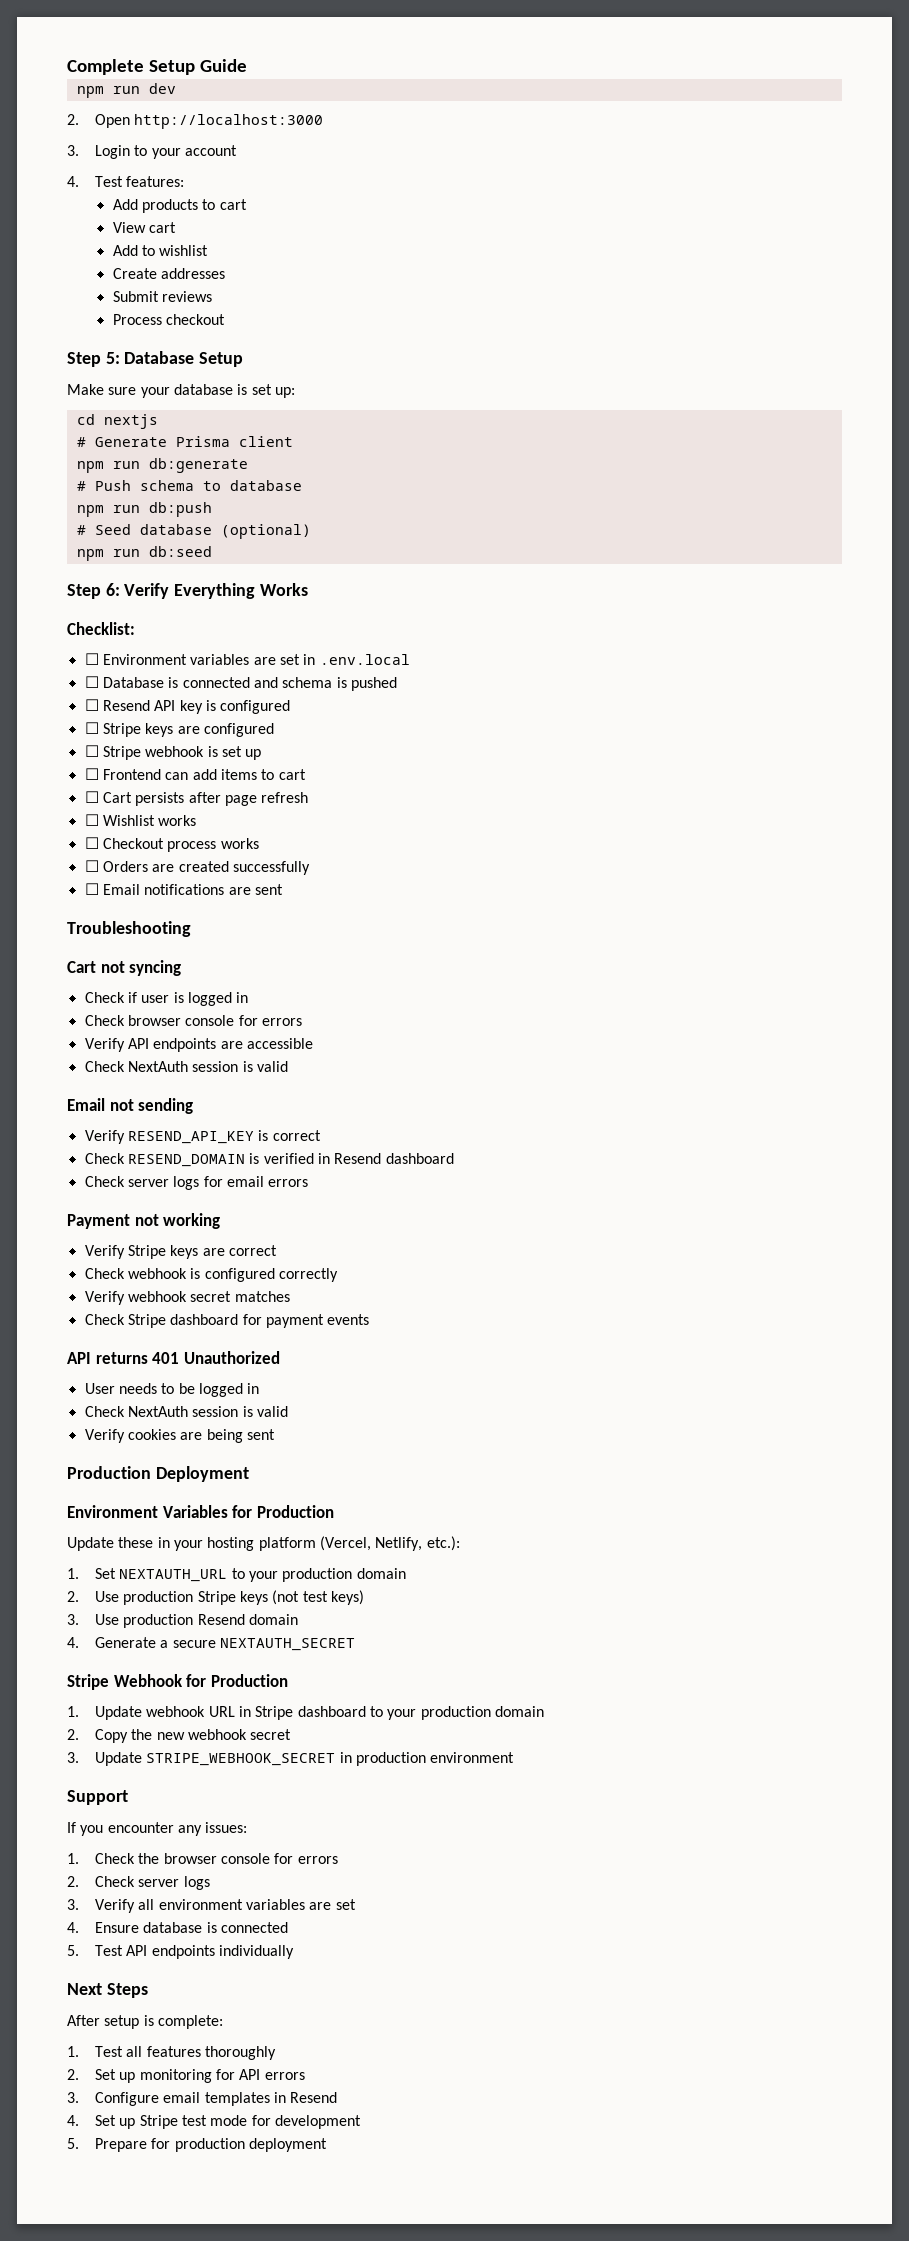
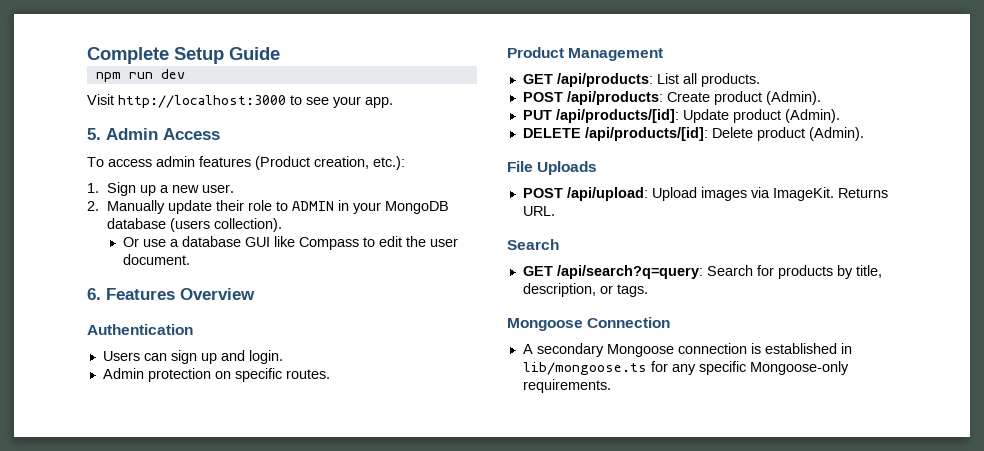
[67,114,131,128] 2. Open -> [87,94,114,105] Visit
[67,145,238,159] [67,176,185,187] [112,199,247,213] [112,222,177,233] [112,245,209,256] [112,268,226,279] [112,291,213,302] [112,314,226,325] [67,351,244,367] [67,384,295,398] [76,414,158,429] [76,436,293,447] [76,458,248,473] [76,480,302,491] [76,502,212,517] [76,524,311,539] [76,546,212,561] [67,583,308,599] [67,622,135,635] [84,653,410,665] [84,676,397,691] [84,699,291,714] [84,722,274,737] [84,745,262,760] [84,768,306,780] [84,791,309,806] [84,814,197,826] [84,837,259,852] [84,860,310,875] [84,883,283,895] [67,921,191,937] [67,960,182,976] [84,992,249,1006] [84,1015,302,1026] [84,1038,313,1052] [84,1061,288,1072] [67,1098,194,1114] [84,1130,321,1144] [84,1153,454,1167] [84,1176,309,1190] [67,1213,221,1229] [84,1245,277,1259] [84,1268,338,1282] [84,1291,290,1305] [84,1314,370,1328] [67,1351,280,1364] [84,1383,260,1397] [84,1406,288,1417] [84,1429,275,1443] [67,1466,249,1482] [67,1505,334,1518] [67,1536,460,1551] [67,1568,406,1582] [67,1590,365,1605] [67,1614,299,1628] [67,1637,356,1651] [67,1674,288,1690] [67,1706,544,1720] [67,1729,292,1743] [67,1752,515,1766] [67,1790,128,1805] [67,1822,248,1836] [67,1853,338,1864] [67,1876,210,1890] [67,1899,356,1913] [67,1922,289,1933] [67,1945,295,1959] [67,1983,148,1998] [67,2015,223,2029] [67,2046,277,2060] [67,2069,305,2083] [67,2092,338,2106] [67,2115,362,2129] [67,2138,328,2152] // 3. Login to your account // 4. Test features: // Add products to cart // View cart // Add to wishlist // Create addresses // Submit reviews // Process checkout // Step 5: Database Setup // Make sure your database is set up: // cd nextjs // # Generate Prisma client // npm run db:generate // # Push schema to database // npm run db:push // # Seed database (optional) // npm run db:seed // Step 6: Verify Everything Works // Checklist: // ☐ Environment variables are set in .env.local // ☐ Database is connected and schema is pushed // ☐ Resend API key is configured // ☐ Stripe keys are configured // ☐ Stripe webhook is set up // ☐ Frontend can add items to cart // ☐ Cart persists after page refresh // ☐ Wishlist works // ☐ Checkout process works // ☐ Orders are created successfully // ☐ Email notifications are sent // Troubleshooting // Cart not syncing // Check if user is logged in // Check browser console for errors // Verify API endpoints are accessible // Check NextAuth session is valid // Email not sending // Verify RESEND_API_KEY is correct // Check RESEND_DOMAIN is verified in Resend dashboard // Check server logs for email errors // Payment not working // Verify Stripe keys are correct // Check webhook is configured correctly // Verify webhook secret matches // Check Stripe dashboard for payment events // API returns 401 Unauthorized // User needs to be logged in // Check NextAuth session is valid // Verify cookies are being sent // Production Deployment // Environment Variables for Production // Update these in your hosting platform (Vercel, Netlify, etc.): // 1. Set NEXTAUTH_URL to your production domain // 2. Use production Stripe keys (not test keys) // 3. Use production Resend domain // 4. Generate a secure NEXTAUTH_SECRET // Stripe Webhook for Production // 1. Update webhook URL in Stripe dashboard to your production domain // 2. Copy the new webhook secret // 3. Update STRIPE_WEBHOOK_SECRET in production environment // Support // If you encounter any issues: // 1. Check the browser console for errors // 2. Check server logs // 3. Verify all environment variables are set // 4. Ensure database is connected // 5. Test API endpoints individually // Next Steps // After setup is complete: // 1. Test all features thoroughly // 2. Set up monitoring for API errors // 3. Configure email templates in Resend // 4. Set up Stripe test mode for development // 5. Prepare for production deployment -> [290,95,393,108] [87,128,220,140] [87,156,405,170] [87,182,235,196] [87,200,450,214] [107,218,283,232] [123,236,459,250] [123,254,191,265] [87,288,255,300] [87,324,193,335] [102,350,283,364] [102,368,330,382] [507,47,664,61] [522,73,760,87] [522,91,821,105] [522,109,840,123] [522,127,864,141] [507,161,598,175] [522,187,888,201] [522,206,555,216] [507,239,559,250] [522,265,882,279] [522,283,648,297] [507,317,671,331] [522,343,852,357] [522,361,849,375] [522,379,611,393] to see your app. // 5. Admin Access // To access admin features (Product creation, etc.): // 1. Sign up a new user. // 2. Manually update their role to ADMIN in your MongoDB database (users collection). // Or use a database GUI like Compass to edit the user document. // 6. Features Overview // Authentication // Users can sign up and login. // Admin protection on specific routes. // Product Management // GET /api/products: List all products. // POST /api/products: Create product (Admin). // PUT /api/products/[id]: Update product (Admin). // DELETE /api/products/[id]: Delete product (Admin). // File Uploads // POST /api/upload: Upload images via ImageKit. Returns URL. // Search // GET /api/search?q=query: Search for products by title, description, or tags. // Mongoose Connection // A secondary Mongoose connection is established in lib/mongoose.ts for any specific Mongoose-only requirements.

